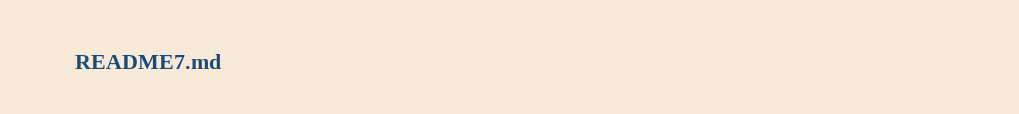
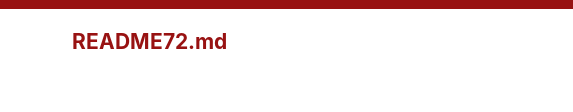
[75,54,221,69] README7.md -> [72,33,227,49] README72.md

